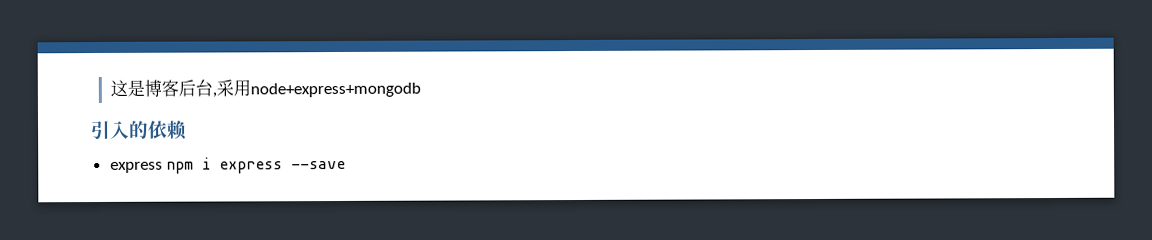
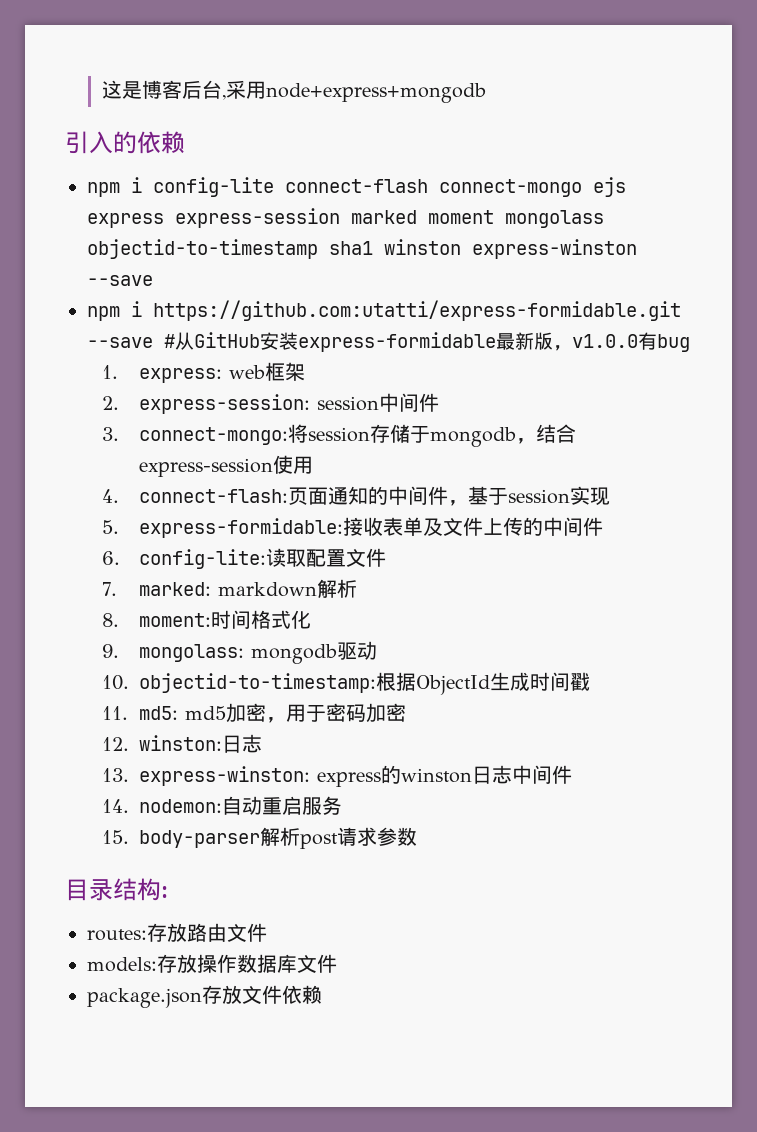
[109,157,347,174] express npm i express --save -> [87,177,626,197] [87,208,604,228] [87,239,637,259] [87,275,153,286] [87,300,681,321] [87,332,690,352] [102,362,306,383] [102,393,440,414] [102,424,577,447] [139,455,314,477] [102,486,611,506] [102,517,604,538] [102,548,387,569] [102,579,358,598] [102,610,312,629] [102,641,378,664] [102,672,591,695] [102,703,407,723] [102,734,263,753] [102,765,573,787] [102,796,343,815] [102,827,418,849] [65,878,168,901] [87,923,267,942] [87,954,337,973] [87,985,322,1008] npm i config-lite connect-flash connect-mongo ejs express express-session marked moment mongolass objectid-to-timestamp sha1 winston express-winston --save // npm i https://github.com:utatti/express-formidable.git --save #从GitHub安装express-formidable最新版，v1.0.0有bug // 1. express: web框架 // 2. express-session: session中间件 // 3. connect-mongo:将session存储于mongodb，结合express-session使用 // 4. connect-flash:页面通知的中间件，基于session实现 // 5. express-formidable:接收表单及文件上传的中间件 // 6. config-lite:读取配置文件 // 7. marked: markdown解析 // 8. moment:时间格式化 // 9. mongolass: mongodb驱动 // 10. objectid-to-timestamp:根据ObjectId生成时间戳 // 11. md5: md5加密，用于密码加密 // 12. winston:日志 // 13. express-winston: express的winston日志中间件 // 14. nodemon:自动重启服务 // 15. body-parser解析post请求参数 // 目录结构: // routes:存放路由文件 // models:存放操作数据库文件 // package.json存放文件依赖

